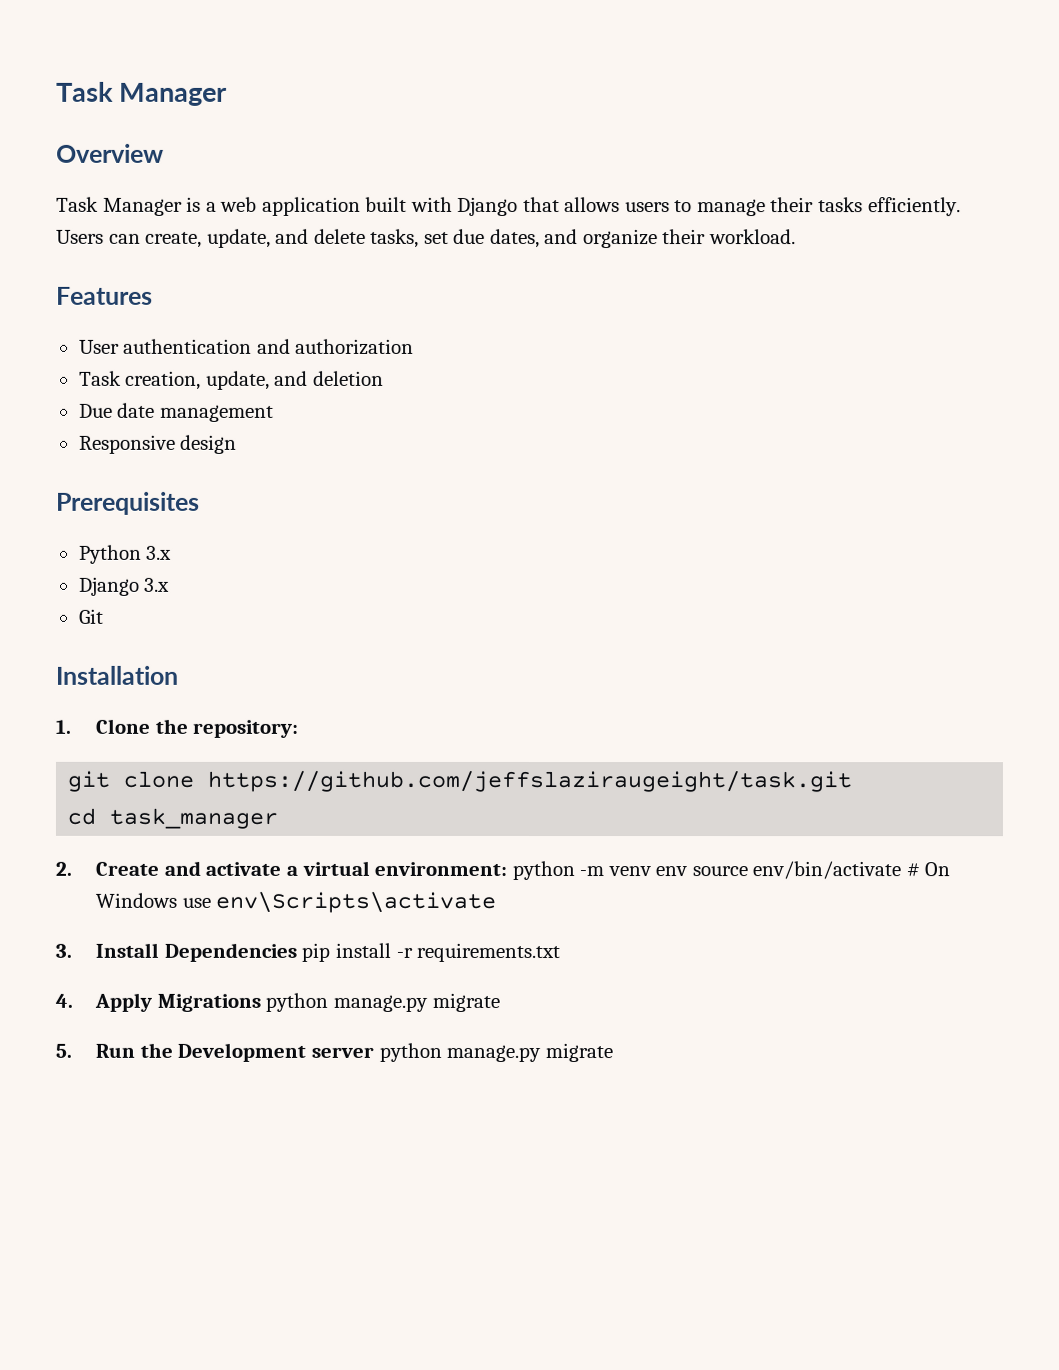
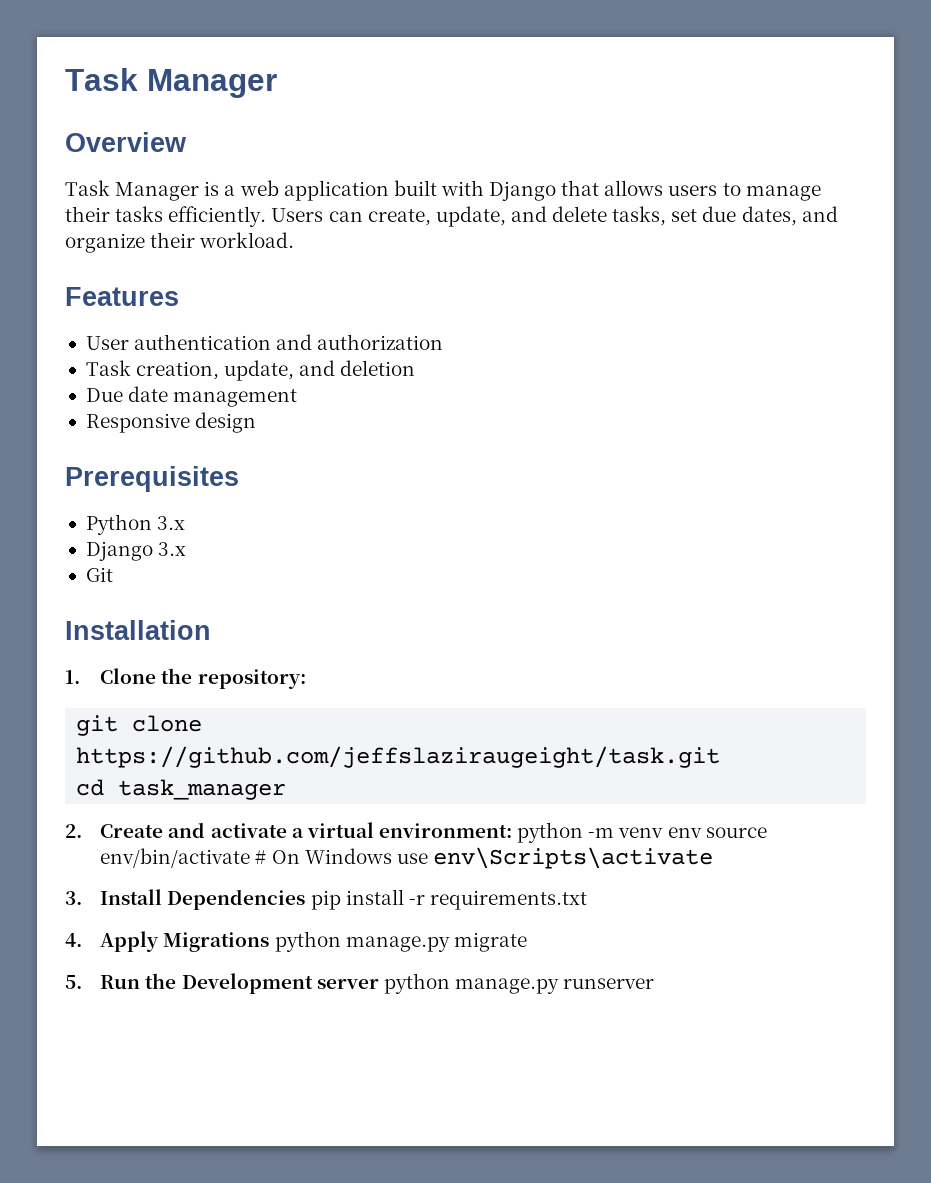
[544,1043,613,1063] migrate -> [563,978,655,989] runserver

